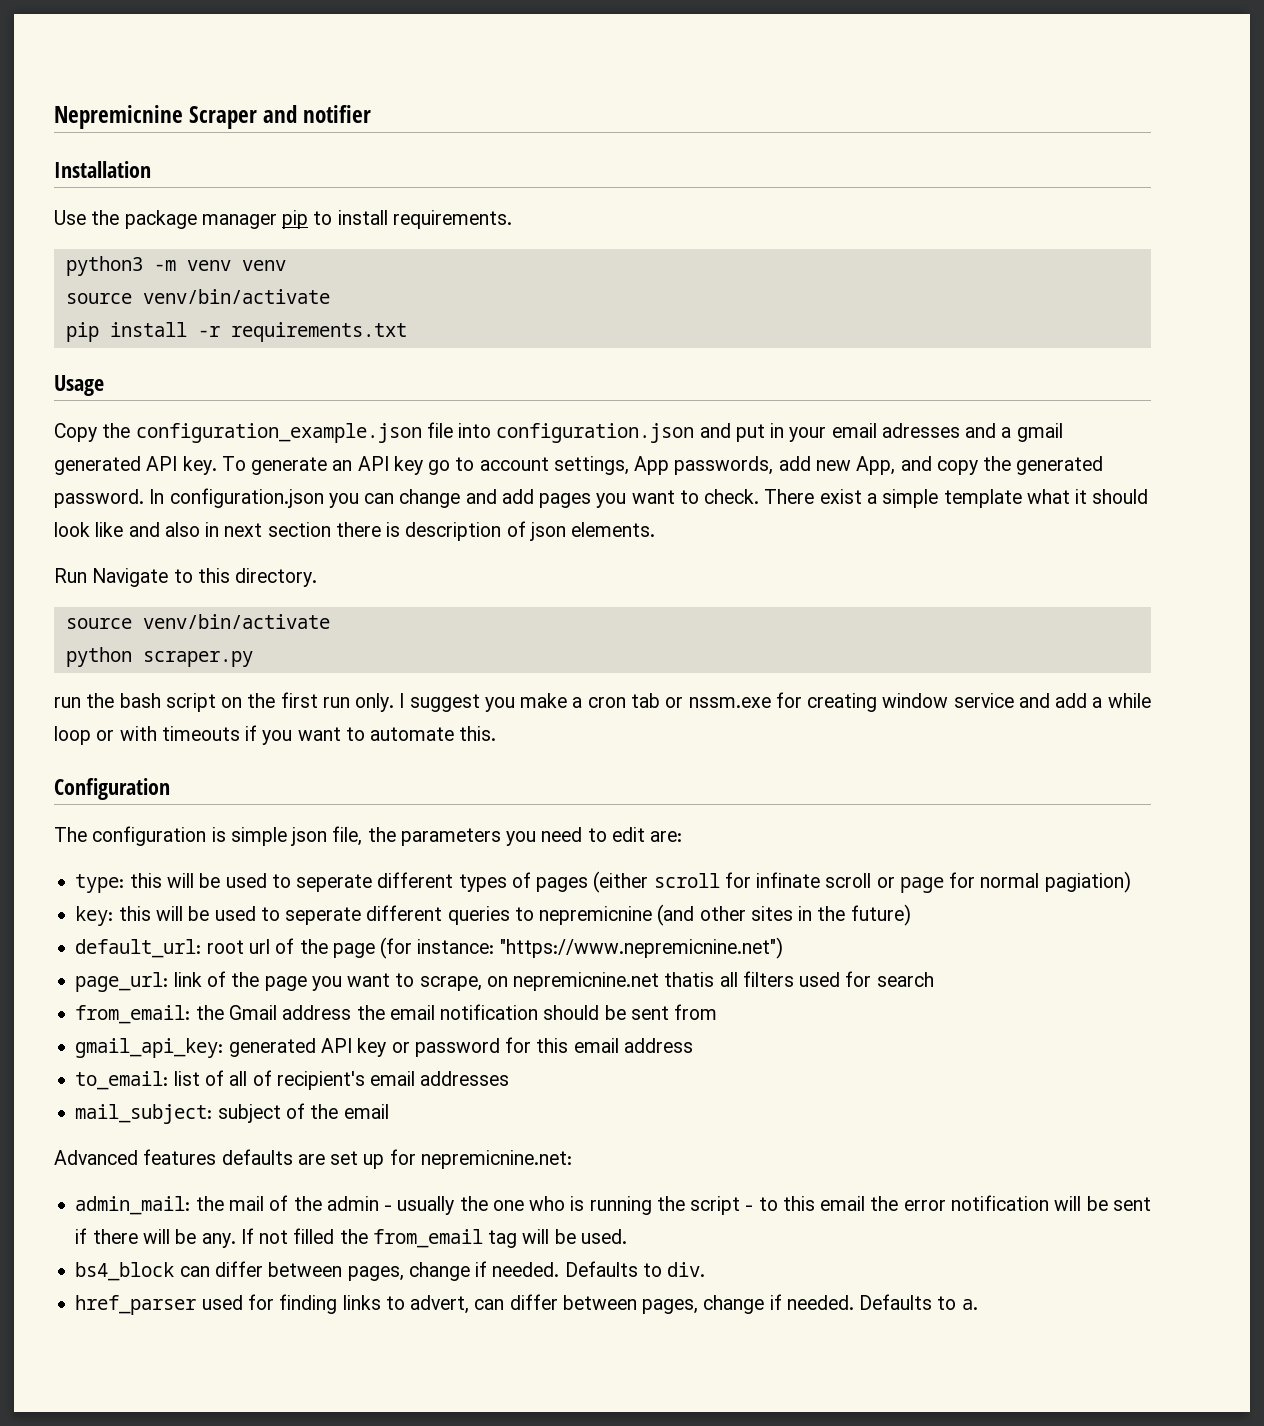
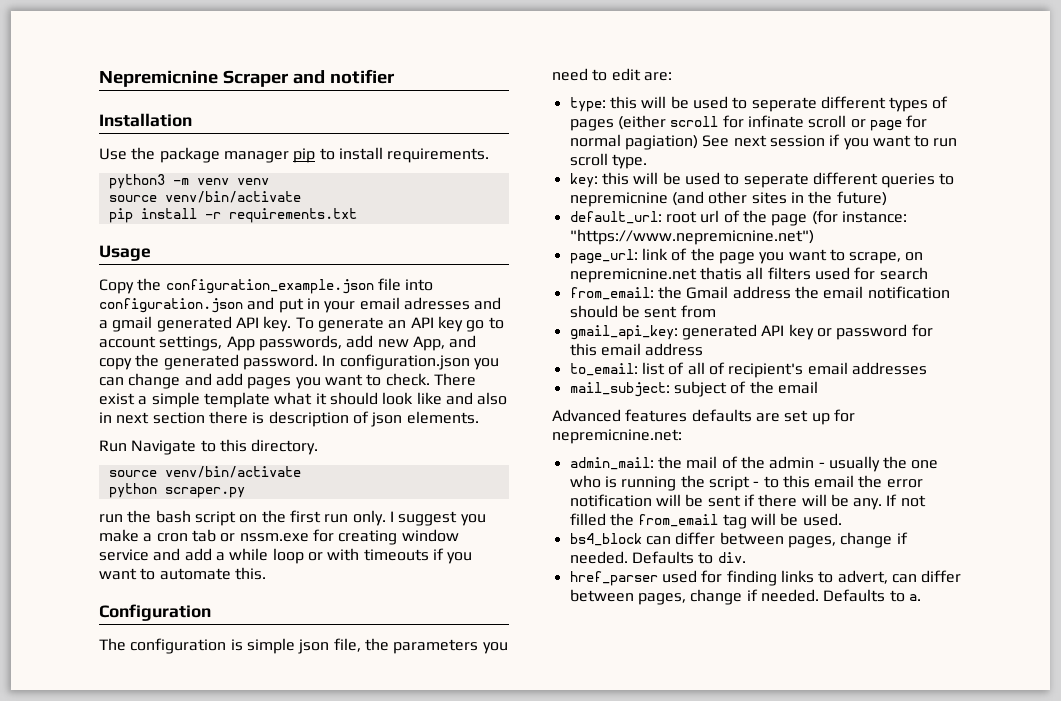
(1131, 882) none -> [702,134,958,150] [569,153,647,169] See next session if you want to run scroll type.

